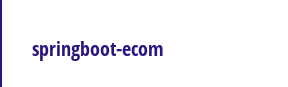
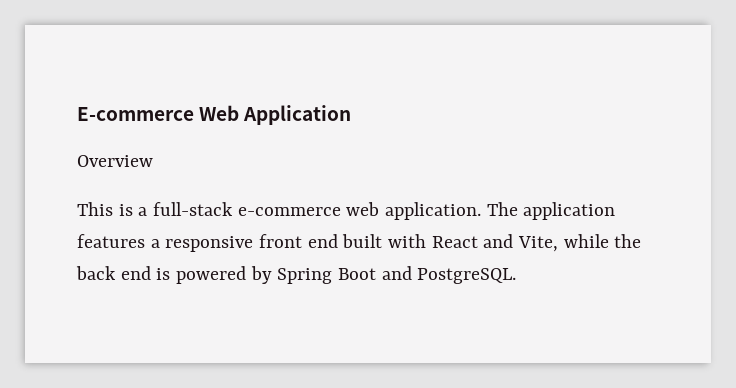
[32,41,164,61] springboot-ecom -> [77,105,352,125] [77,155,153,167] [77,202,616,220] [77,234,642,252] [76,266,517,284] E-commerce Web Application // Overview // This is a full-stack e-commerce web application. The application features a responsive front end built with React and Vite, while the back end is powered by Spring Boot and PostgreSQL.

